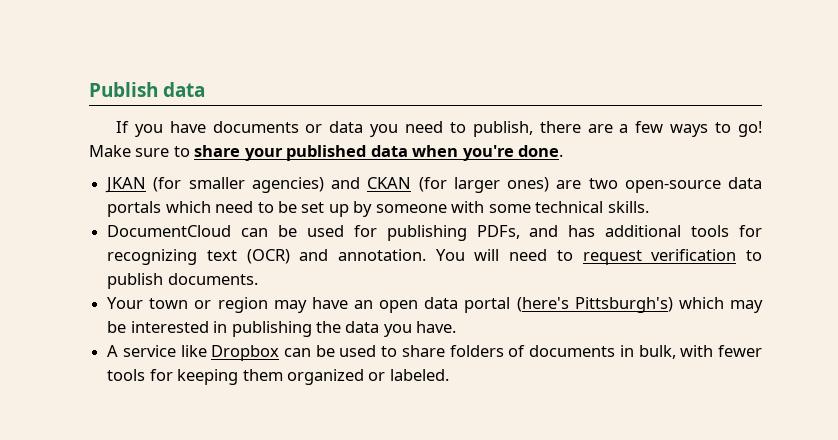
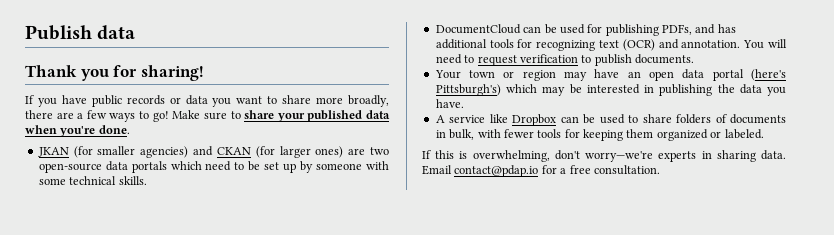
(206, 89) none -> [25,65,204,81] // Thank you for sharing!
[212,121,299,133] documents -> [91,95,165,107] public records
[405,121,533,137] need to publish, -> [236,95,389,107] want to share more broadly,
(449, 375) none -> [422,150,786,162] [422,165,660,177] // If this is overwhelming, don't worry—we're experts in sharing data. Email contact@pdap.io for a free consultation.

